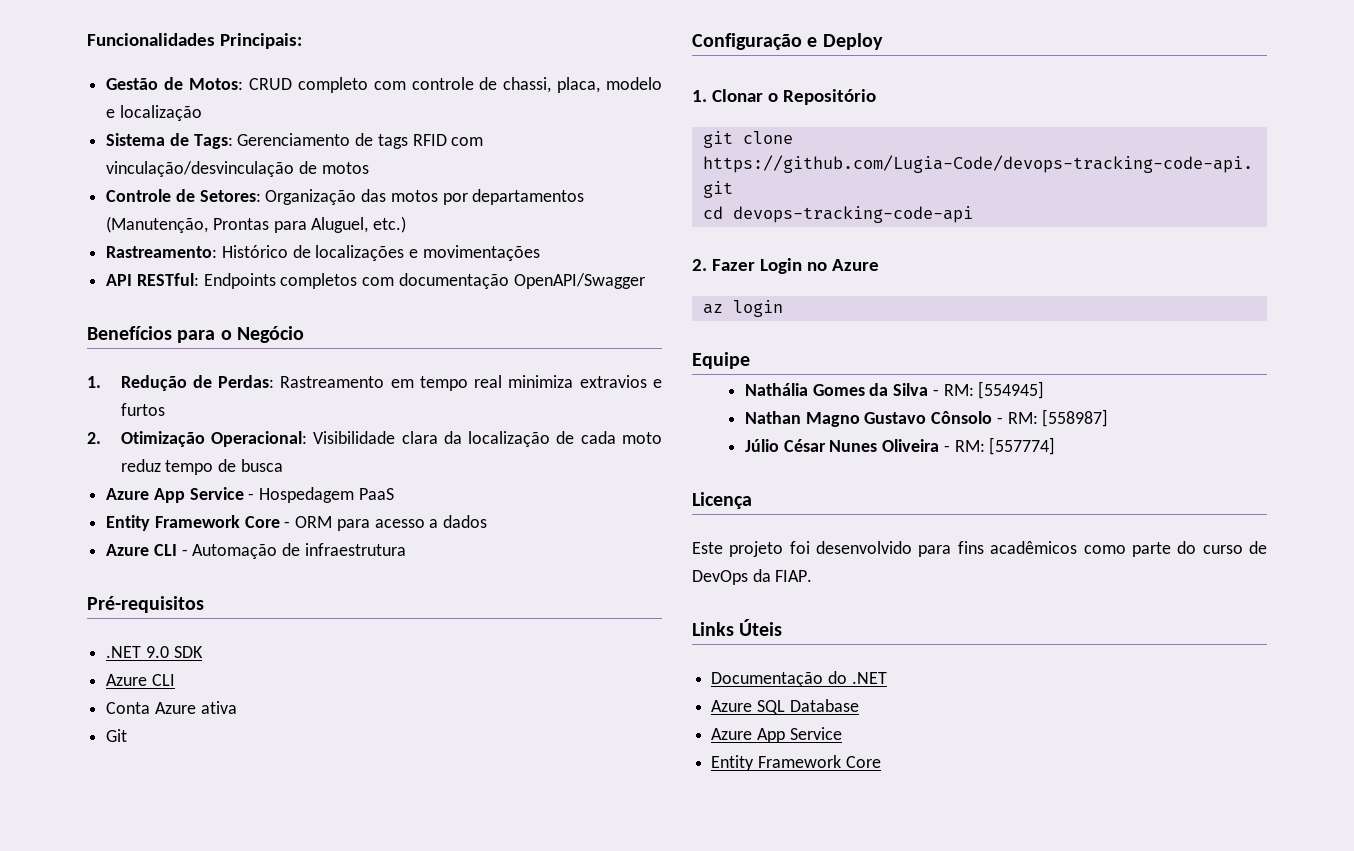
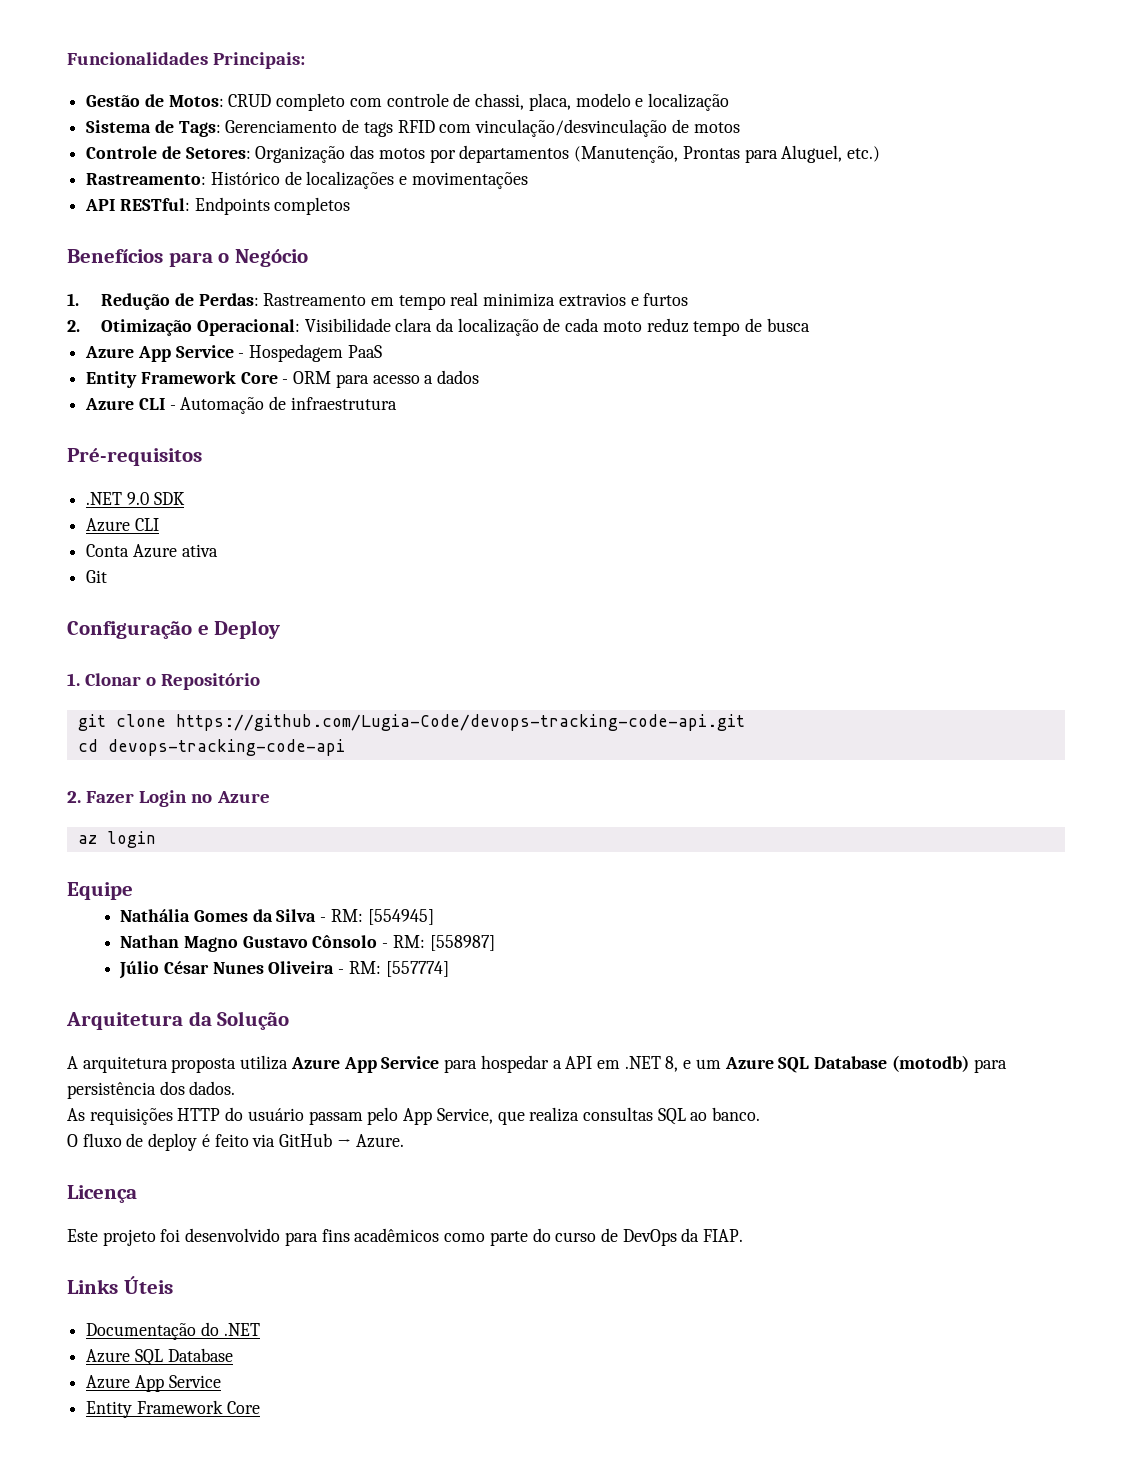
[362,273,645,289] com documentação OpenAPI/Swagger -> (351, 206) none
(1056, 446) none -> [66,1011,290,1030] [67,1055,1007,1073] [67,1081,236,1099] [67,1107,761,1125] [67,1133,404,1151] // Arquitetura da Solução // A arquitetura proposta utiliza Azure App Service para hospedar a API em .NET 8, e um Azure SQL Database (motodb) para persistência dos dados. // As requisições HTTP do usuário passam pelo App Service, que realiza consultas SQL ao banco. // O fluxo de deploy é feito via GitHub → Azure.

